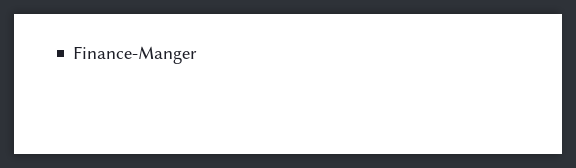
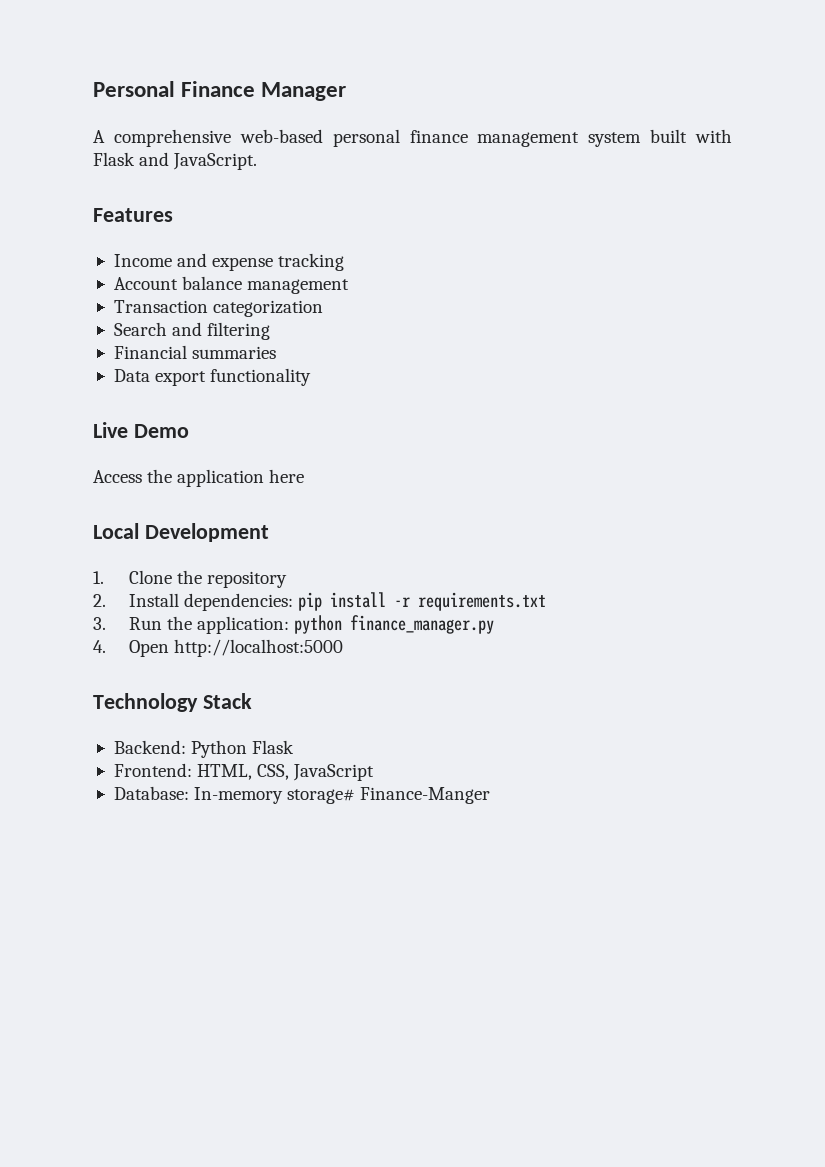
(73, 55) none -> [93,81,347,101] [93,129,732,147] [93,152,258,170] [93,208,173,222] [113,253,345,271] [113,276,350,294] [113,300,324,317] [113,322,271,340] [113,345,277,359] [113,368,312,386] [93,422,189,438] [93,469,305,487] [93,523,269,542] [93,570,287,588] [93,592,546,611] [93,615,494,634] [93,639,343,657] [93,693,252,712] [113,740,295,758] [113,763,375,781] [113,786,356,804] Personal Finance Manager // A comprehensive web-based personal finance management system built with Flask and JavaScript. // Features // Income and expense tracking // Account balance management // Transaction categorization // Search and filtering // Financial summaries // Data export functionality // Live Demo // Access the application here // Local Development // 1. Clone the repository // 2. Install dependencies: pip install -r requirements.txt // 3. Run the application: python finance_manager.py // 4. Open http://localhost:5000 // Technology Stack // Backend: Python Flask // Frontend: HTML, CSS, JavaScript // Database: In-memory storage#

